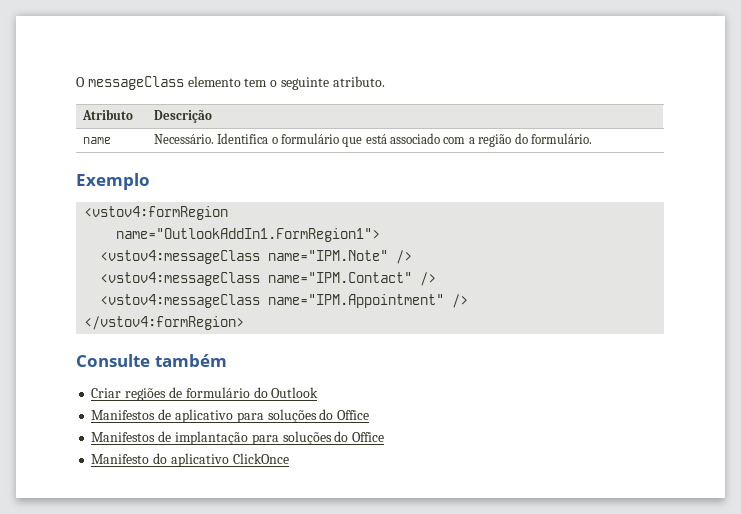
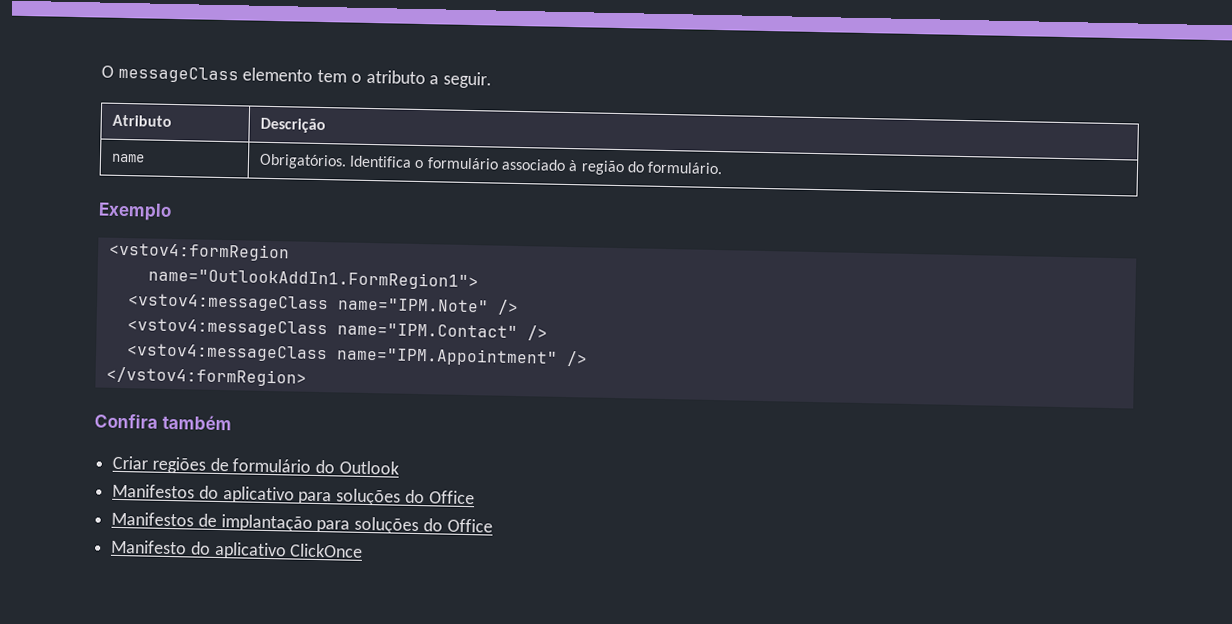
[280,76,385,90] seguinte atributo. -> [365,69,493,89] atributo a seguir.
[153,134,214,144] Necessário. -> [258,153,347,170] Obrigatórios.
[342,133,475,147] que está associado com a -> [500,158,579,172] associado à
[76,354,150,367] Consulte -> [94,413,158,429] Confira
[158,409,172,420] de -> [198,485,219,499] do

